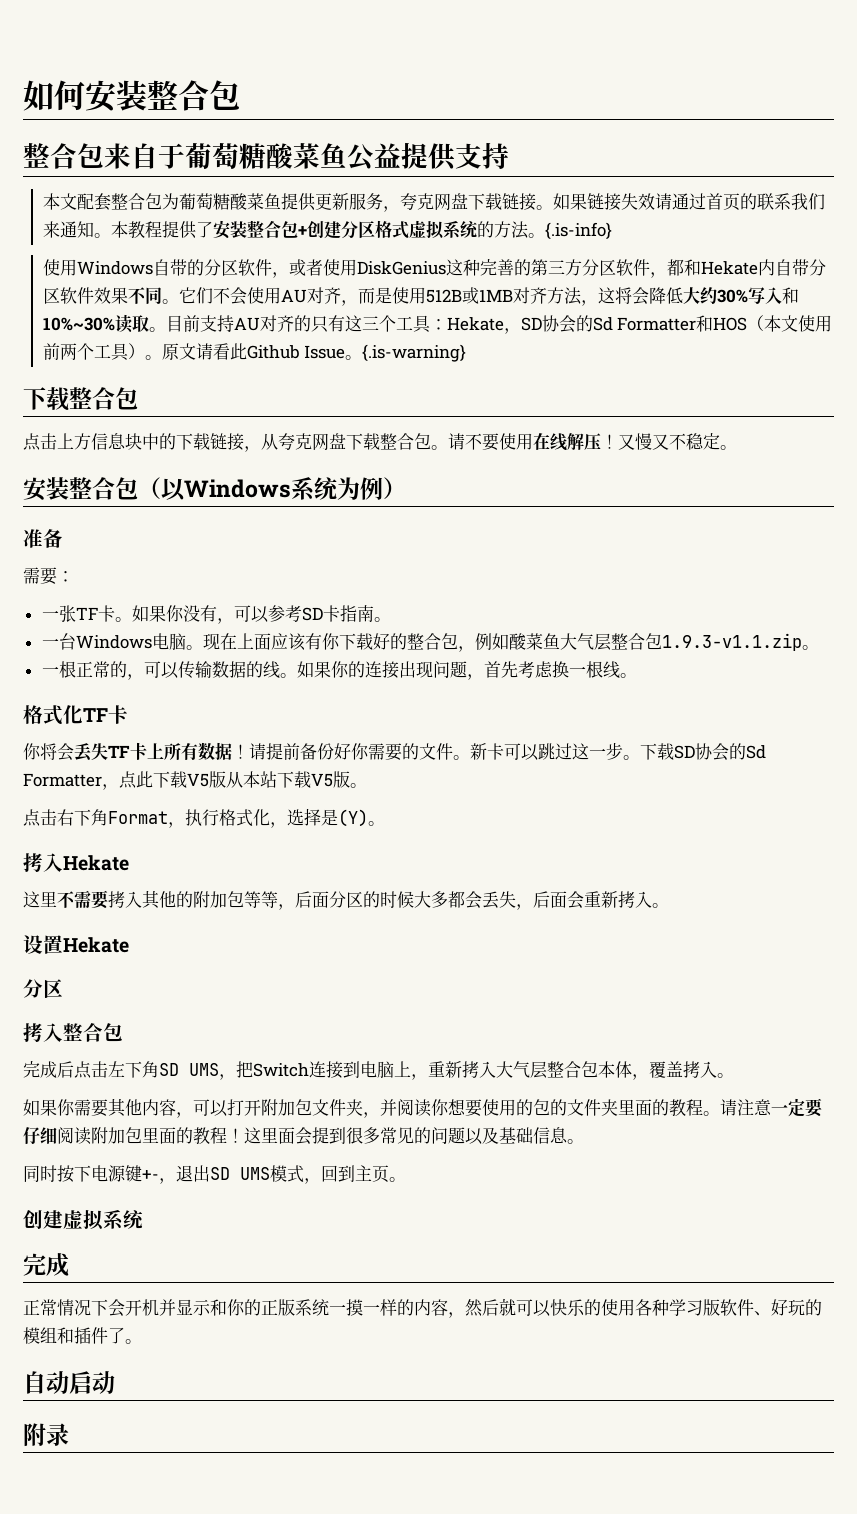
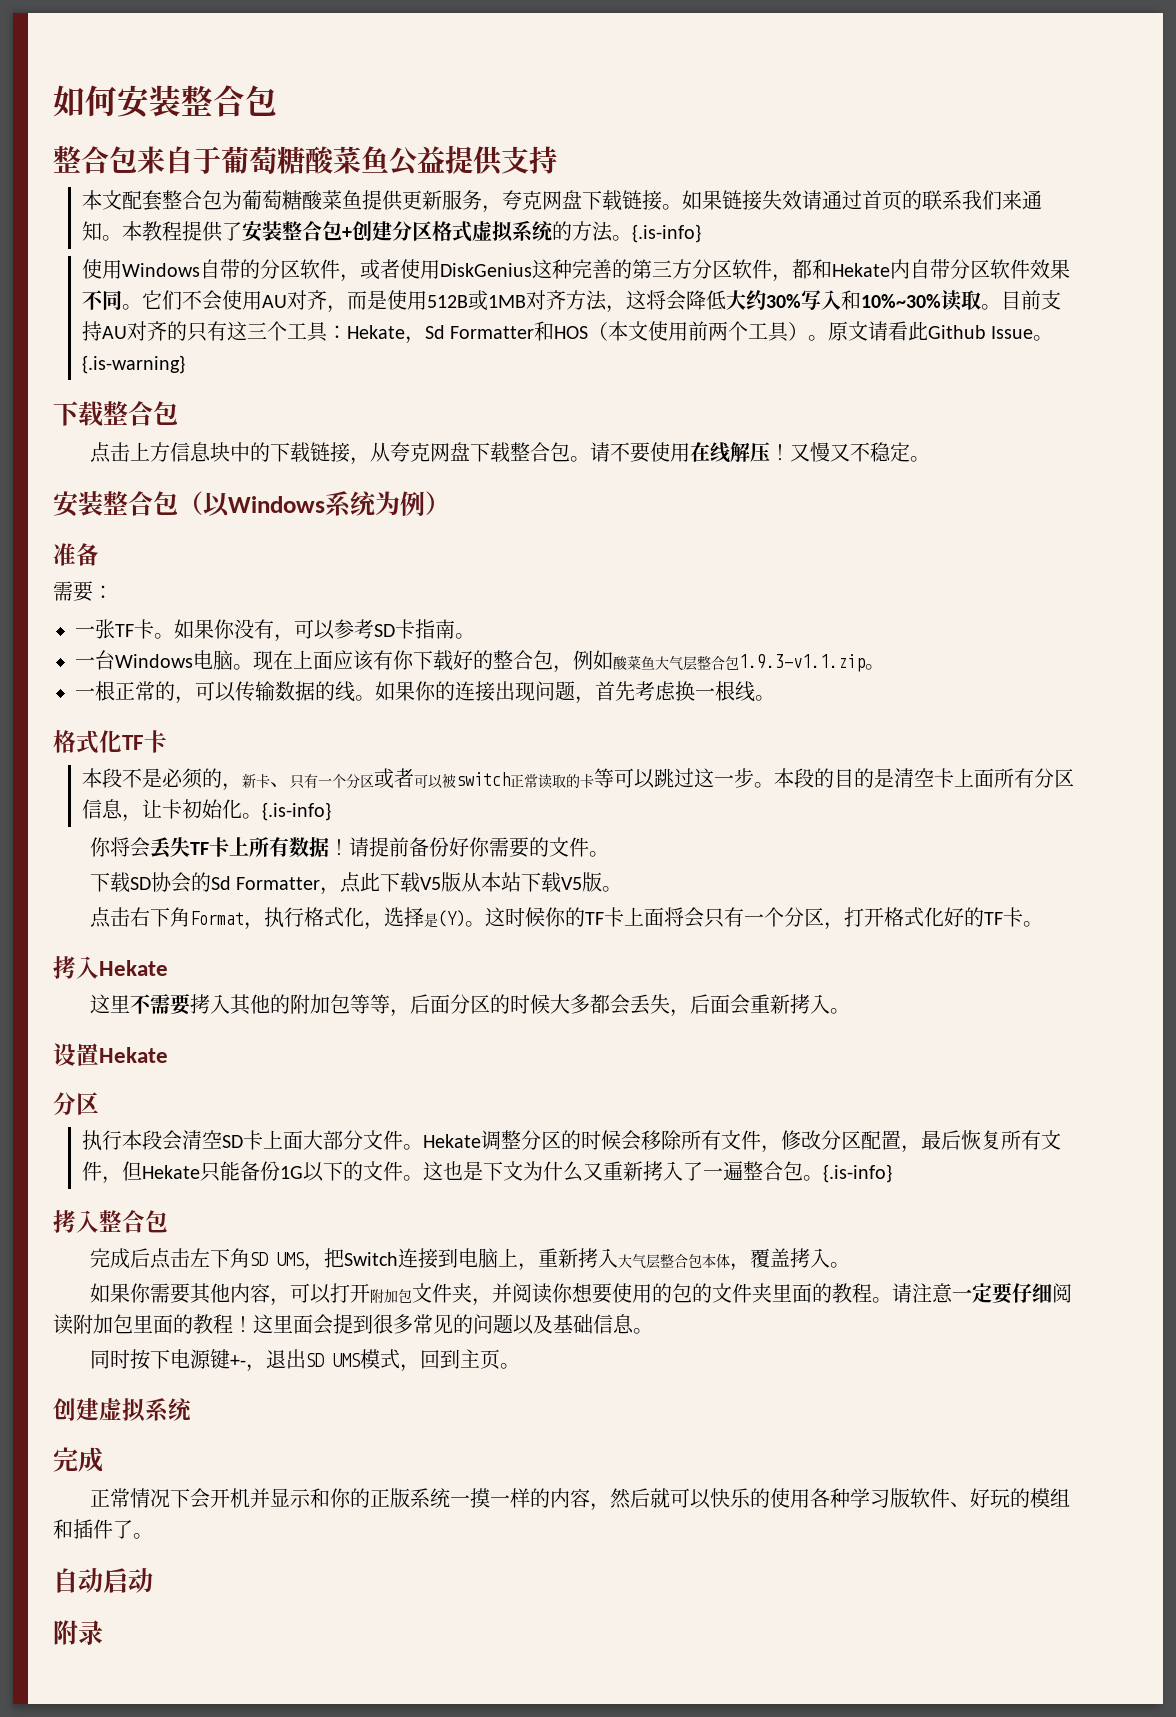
[520,315,593,333] SD协会的 -> (425, 340) none
(128, 714) none -> [81,768,1074,791] [81,799,331,822] // 本段不是必须的，新卡、只有一个分区或者可以被switch正常读取的卡等可以跳过这一步。本段的目的是清空卡上面所有分区信息，让卡初始化。{.is-info}
[470,742,640,761] 新卡可以跳过这一步。 -> (609, 854) //
(385, 823) none -> [484,907,1043,930] 这时候你的TF卡上面将会只有一个分区，打开格式化好的TF卡。
(63, 988) none -> [81,1130,1061,1153] [81,1161,892,1184] // 执行本段会清空SD卡上面大部分文件。Hekate调整分区的时候会移除所有文件，修改分区配置，最后恢复所有文件，但Hekate只能备份1G以下的文件。这也是下文为什么又重新拷入了一遍整合包。{.is-info}

